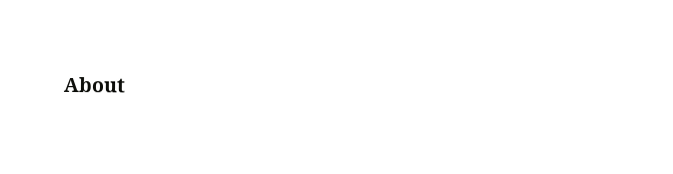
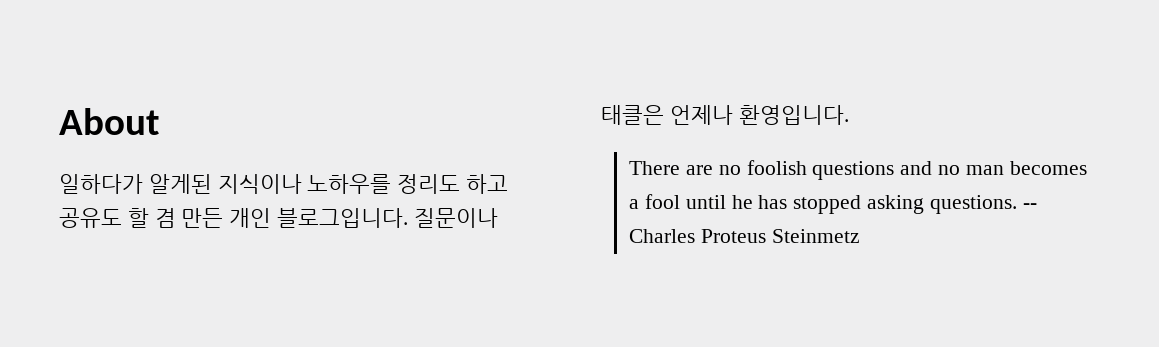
(126, 84) none -> [59,174,509,194] [59,208,498,228] [601,105,849,125] [629,160,1087,180] [629,194,1037,214] [629,229,860,243] // 일하다가 알게된 지식이나 노하우를 정리도 하고 공유도 할 겸 만든 개인 블로그입니다. 질문이나 태클은 언제나 환영입니다. // There are no foolish questions and no man becomes a fool until he has stopped asking questions. -- Charles Proteus Steinmetz

